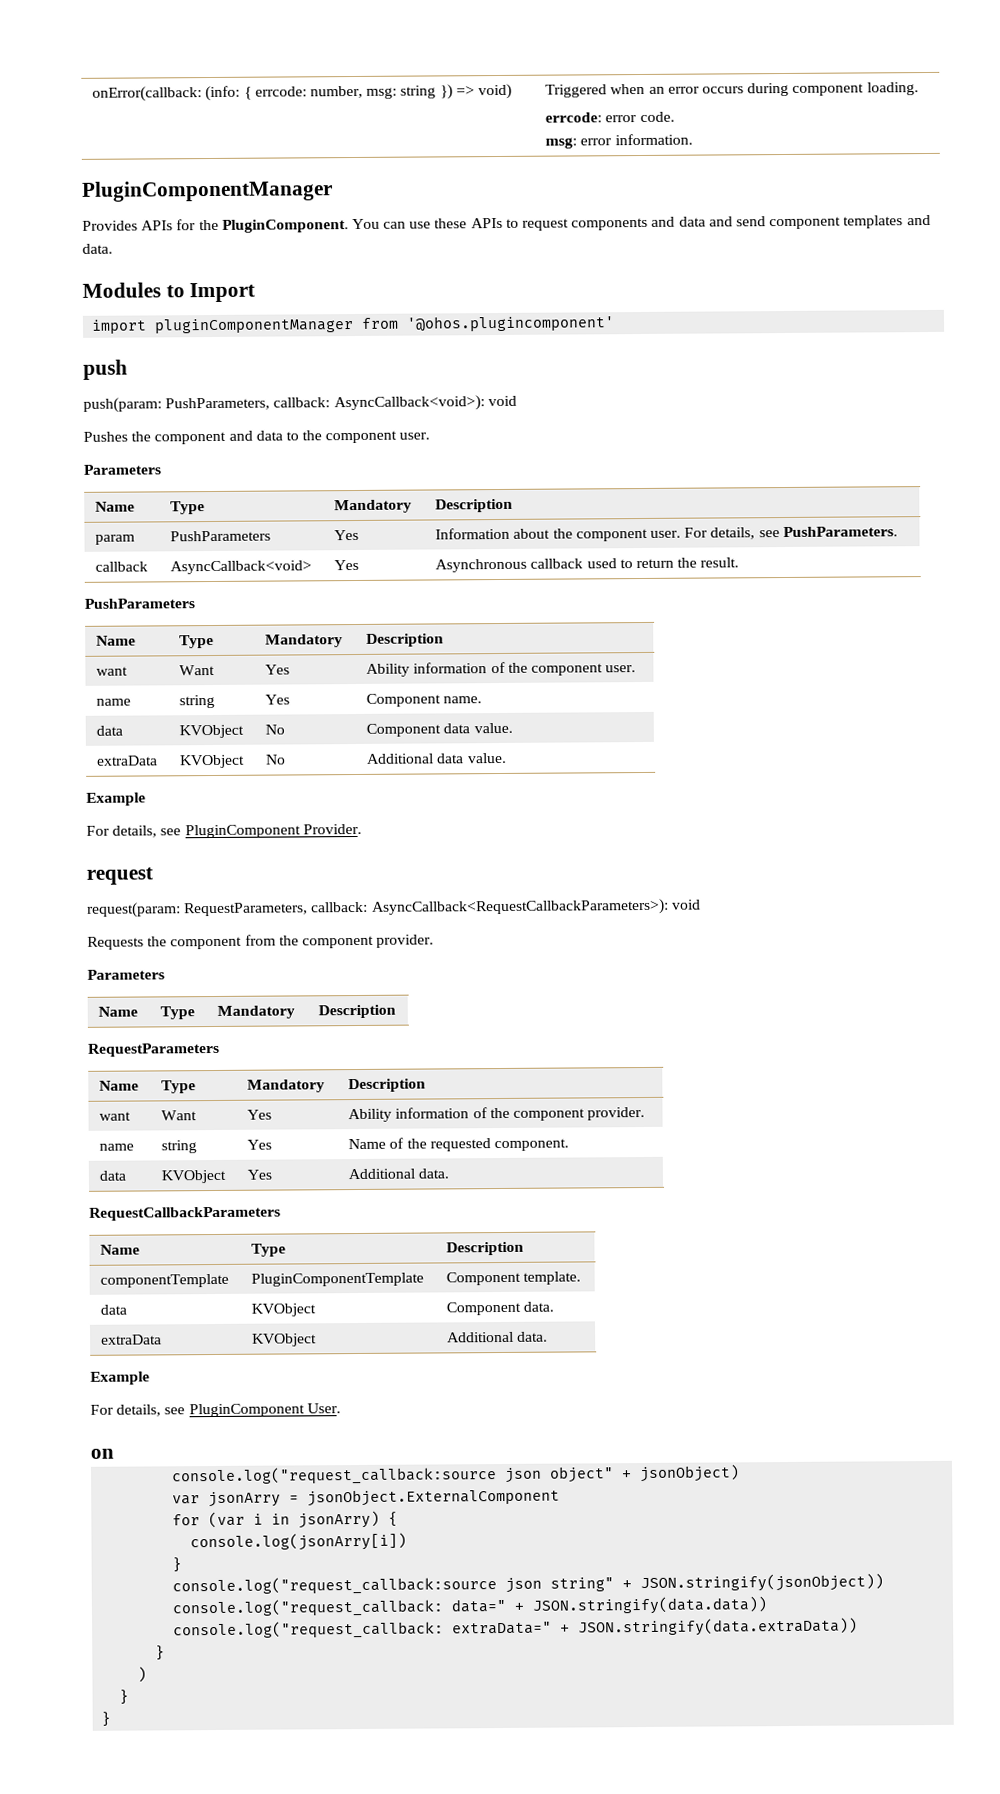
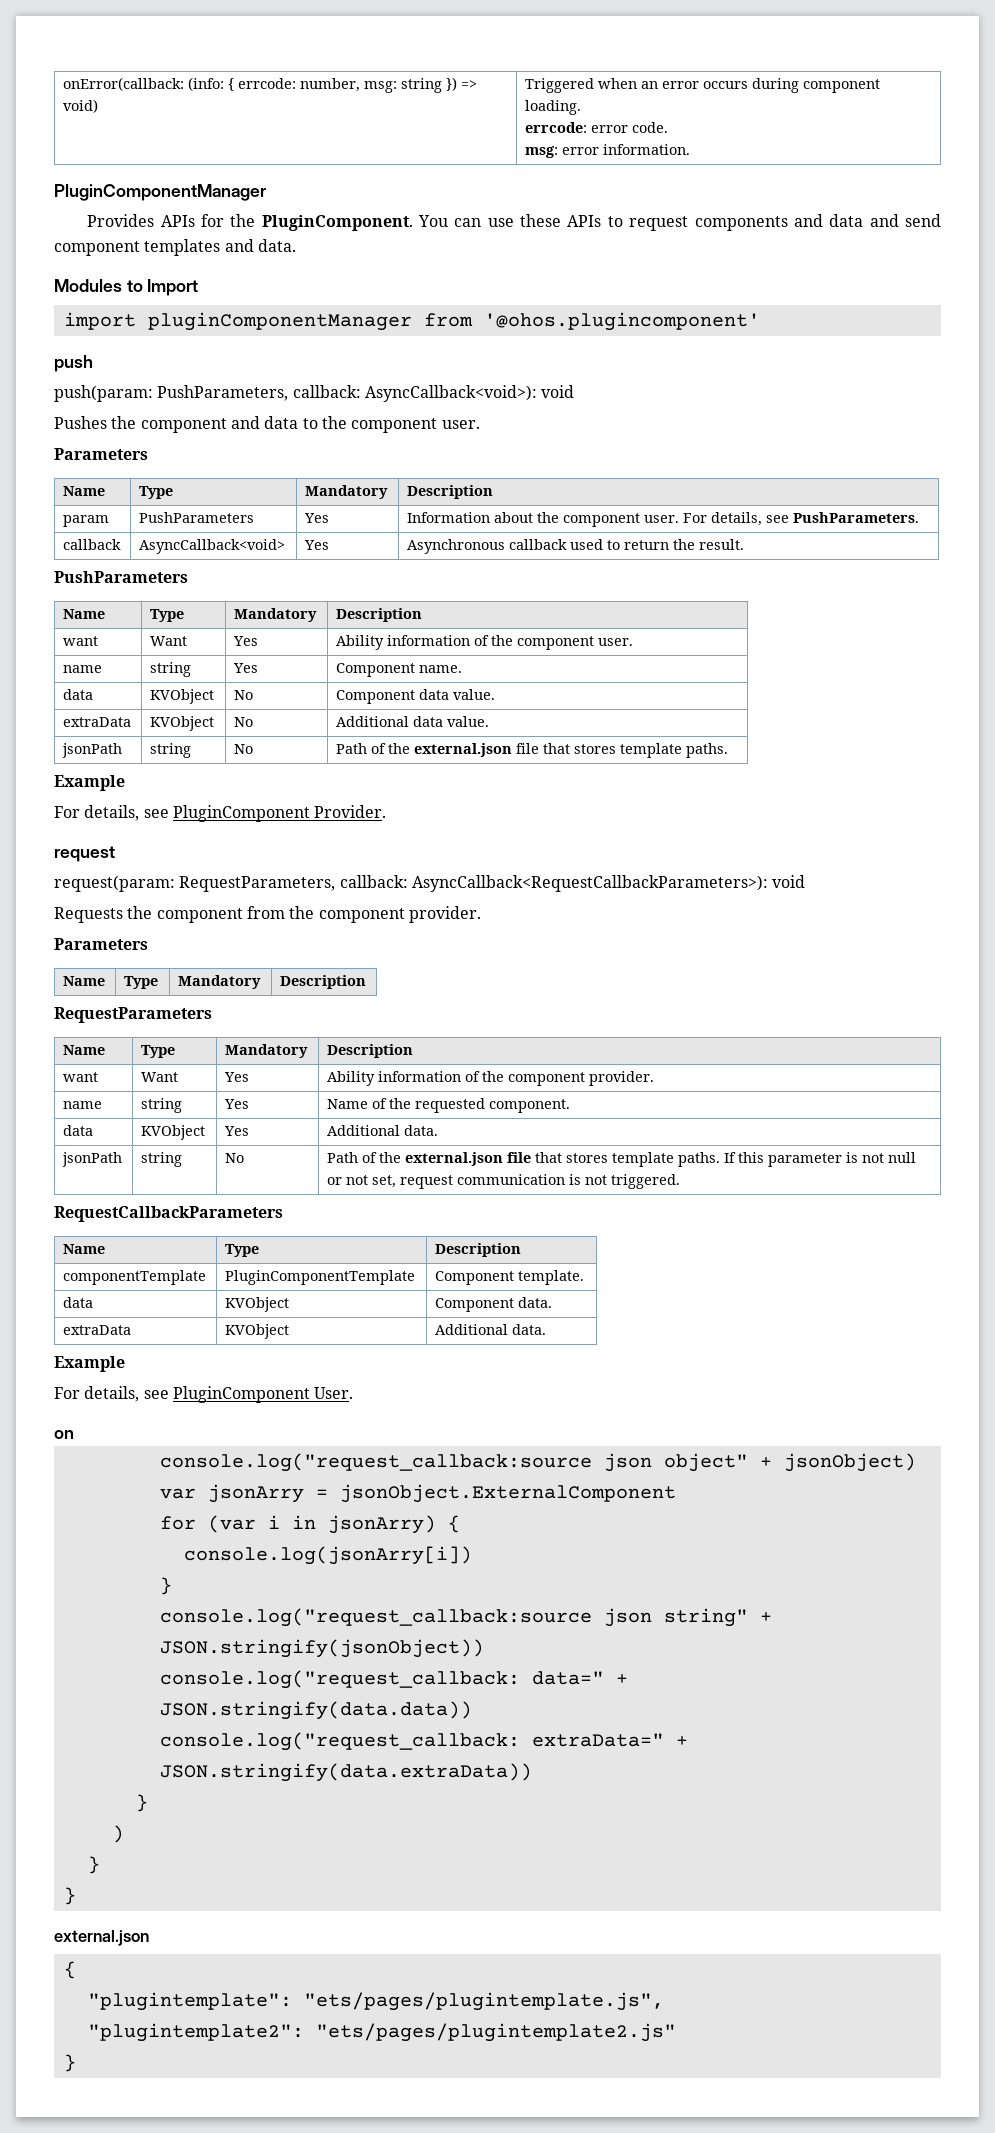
(507, 758) none -> [62,743,123,758] [150,743,192,758] [234,744,254,754] [336,743,729,758] // jsonPath | string | No | Path of the external.json file that stores template paths.
(450, 1173) none -> [62,1152,123,1167] [141,1152,183,1167] [225,1153,245,1163] [327,1152,917,1167] [327,1174,681,1189] // jsonPath | string | No | Path of the external.json file that stores template paths. If this parameter is not null or not set, request communication is not triggered.
(112, 1719) none -> [54,1930,149,1946] [63,1961,76,1979] [87,1992,664,2011] [87,2023,676,2042] [63,2054,76,2072] // external.json // { // "plugintemplate": "ets/pages/plugintemplate.js", // "plugintemplate2": "ets/pages/plugintemplate2.js" // }

